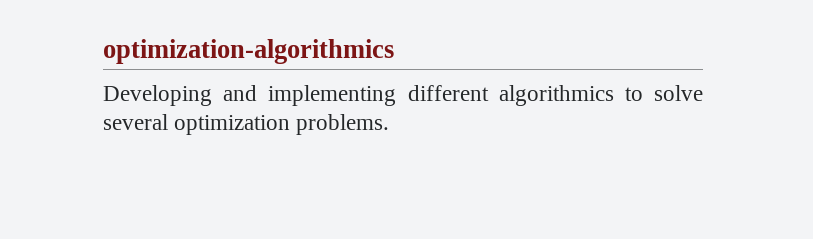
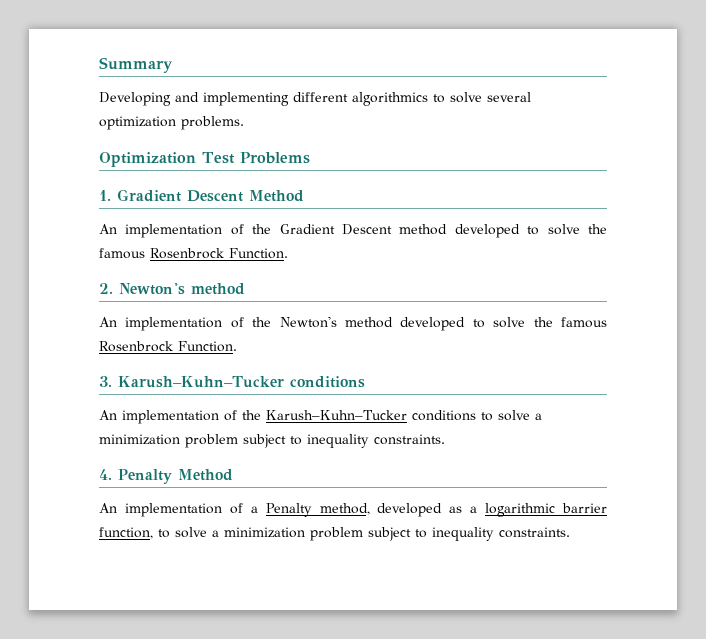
[103,39,394,64] optimization-algorithmics -> [99,57,173,73] Summary
(390, 124) none -> [99,152,310,167] [99,189,304,202] [99,224,607,238] [99,248,288,259] [99,283,245,295] [99,316,607,331] [99,341,237,352] [99,376,365,388] [99,410,542,424] [99,434,445,448] [99,469,233,484] [99,503,607,517] [99,527,570,541] // Optimization Test Problems // 1. Gradient Descent Method // An implementation of the Gradient Descent method developed to solve the famous Rosenbrock Function. // 2. Newton's method // An implementation of the Newton's method developed to solve the famous Rosenbrock Function. // 3. Karush–Kuhn–Tucker conditions // An implementation of the Karush–Kuhn–Tucker conditions to solve a minimization problem subject to inequality constraints. // 4. Penalty Method // An implementation of a Penalty method, developed as a logarithmic barrier function, to solve a minimization problem subject to inequality constraints.

